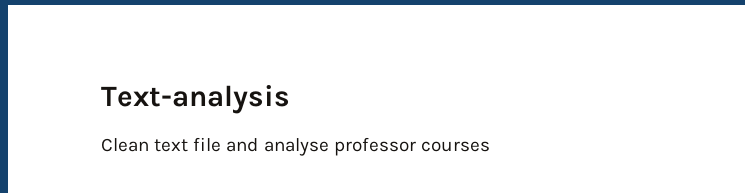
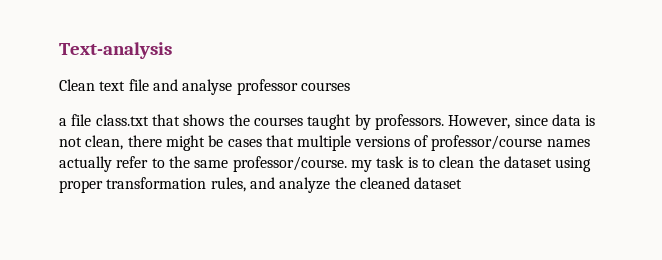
(490, 146) none -> [59,114,596,130] [59,135,590,151] [59,156,592,172] [59,177,463,193] // a file class.txt that shows the courses taught by professors. However, since data is not clean, there might be cases that multiple versions of professor/course names actually refer to the same professor/course. my task is to clean the dataset using proper transformation rules, and analyze the cleaned dataset

